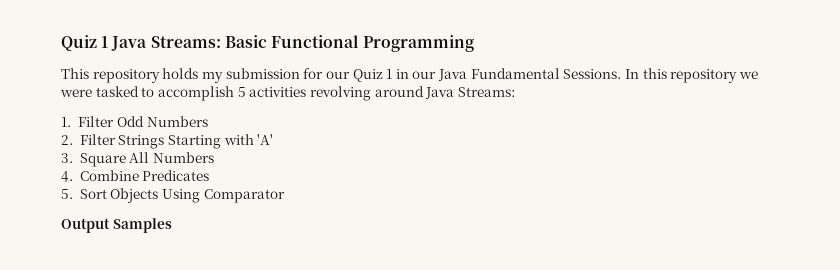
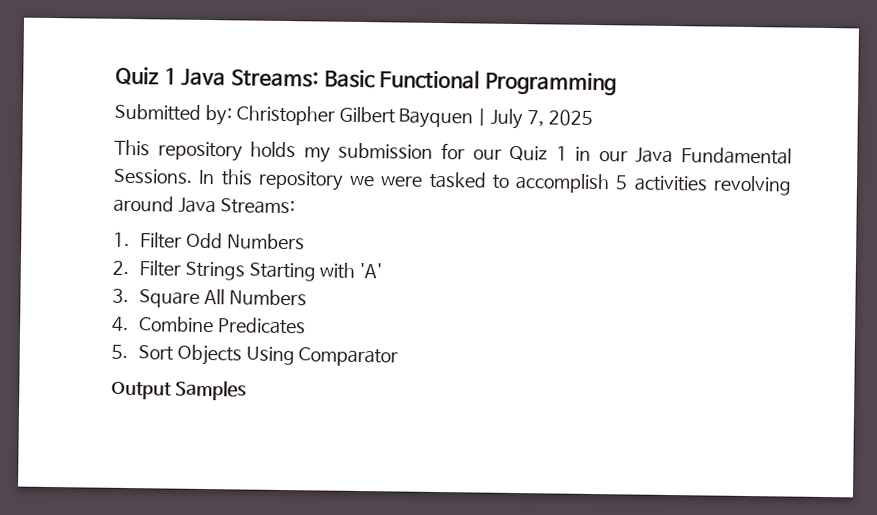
(475, 43) none -> [114,103,593,130] // Submitted by: Christopher Gilbert Bayquen | July 7, 2025

